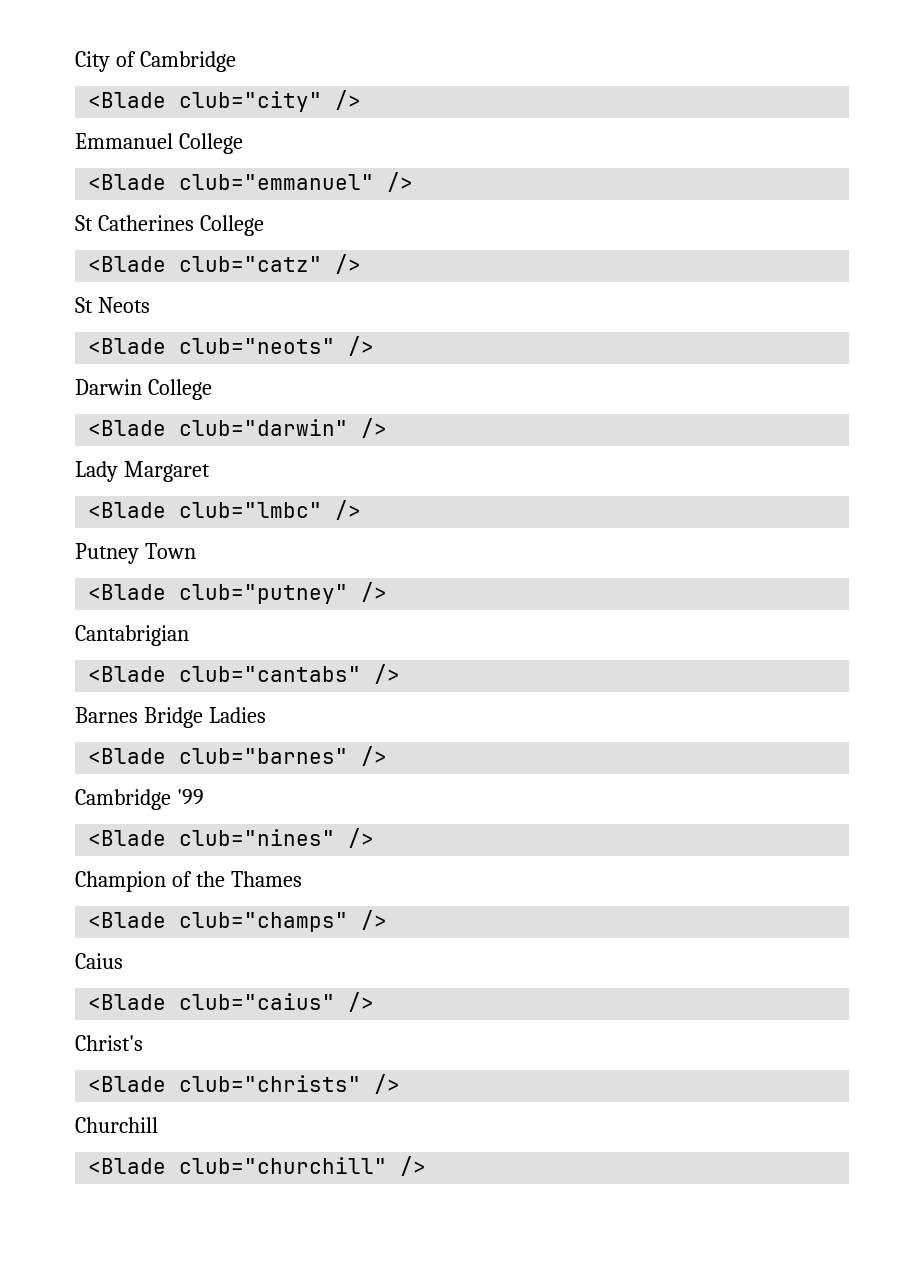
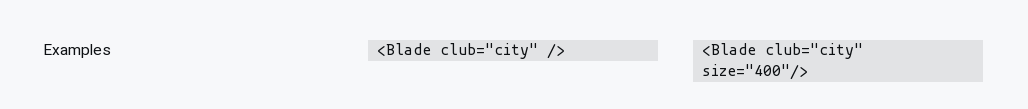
[75,51,236,72] City of Cambridge -> [43,44,111,58] Examples
[75,133,243,154] [88,172,414,192] [75,215,264,236] [88,254,362,274] [75,297,150,313] [88,336,375,356] [75,379,212,400] [88,418,388,438] [75,461,210,482] [88,500,362,520] [75,543,196,564] [88,582,388,604] [75,625,189,646] [88,664,401,684] [75,707,266,728] [88,746,388,766] [75,789,204,810] [88,828,375,848] [75,871,302,892] [88,910,388,932] [75,953,123,969] [88,992,375,1012] [75,1035,143,1051] [88,1074,401,1094] [75,1117,158,1133] [88,1156,427,1176] // Emmanuel College // <Blade club="emmanuel" /> // St Catherines College // <Blade club="catz" /> // St Neots // <Blade club="neots" /> // Darwin College // <Blade club="darwin" /> // Lady Margaret // <Blade club="lmbc" /> // Putney Town // <Blade club="putney" /> // Cantabrigian // <Blade club="cantabs" /> // Barnes Bridge Ladies // <Blade club="barnes" /> // Cambridge '99 // <Blade club="nines" /> // Champion of the Thames // <Blade club="champs" /> // Caius // <Blade club="caius" /> // Christ's // <Blade club="christs" /> // Churchill // <Blade club="churchill" /> -> [702,43,864,59] [702,64,809,80] // <Blade club="city" size="400"/>

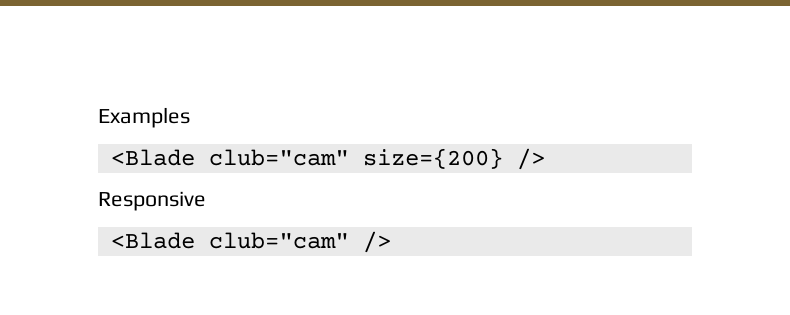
[440,43,566,59] [702,43,864,59] [702,64,809,80] club="city" /> // <Blade club="city" size="400"/> -> [208,148,545,170] [98,191,206,211] [110,231,391,253] club="cam" size={200} /> // Responsive // <Blade club="cam" />

